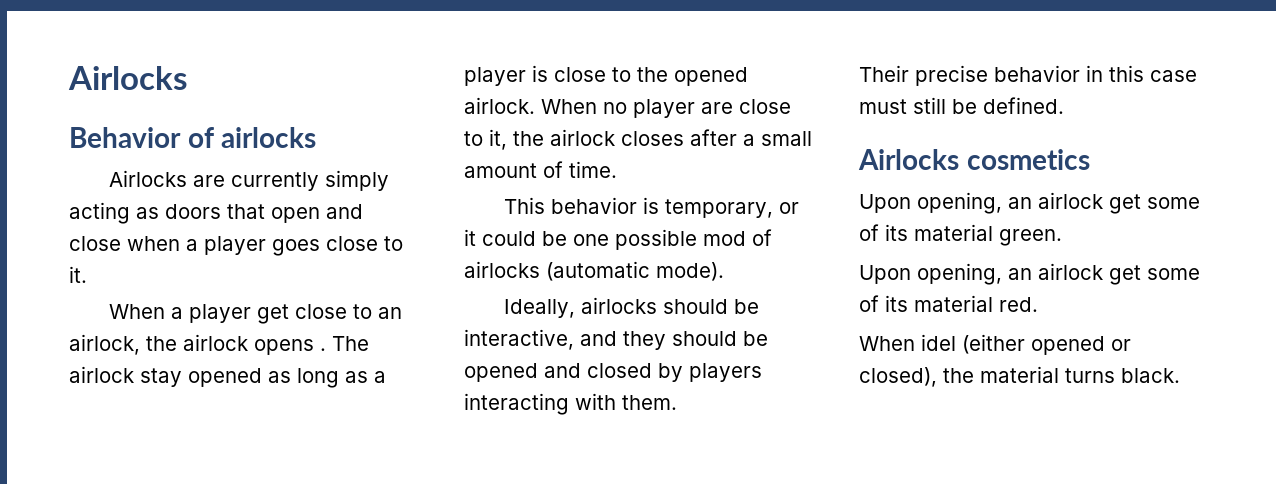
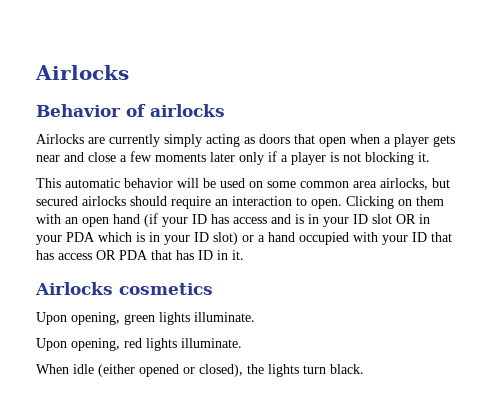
[326,204,363,219] [69,236,121,251] and close -> (346, 142) none
[272,236,403,256] [69,266,87,283] [108,304,402,324] [69,334,369,355] [69,366,386,388] [464,65,748,86] [464,97,791,118] [464,129,812,150] [464,161,617,178] [503,197,799,218] [464,229,772,250] [464,261,724,281] [503,297,759,318] [464,329,768,350] [464,363,762,382] [464,393,677,415] [859,65,1197,86] [859,97,1064,114] [858,149,1090,170] [859,192,1200,214] [859,224,1062,246] [859,263,1200,285] [859,295,1038,312] [859,334,956,351] goes close to it. // When a player get close to an airlock, the airlock opens . The airlock stay opened as long as a player is close to the opened airlock. When no player are close to it, the airlock closes after a small amount of time. // This behavior is temporary, or it could be one possible mod of airlocks (automatic mode). // Ideally, airlocks should be interactive, and they should be opened and closed by players interacting with them. // Their precise behavior in this case must still be defined. // Airlocks cosmetics // Upon opening, an airlock get some of its material green. // Upon opening, an airlock get some of its material red. // When idel -> [433,135,455,147] [36,151,430,165] [36,178,450,190] [36,196,444,209] [36,213,430,227] [36,232,452,245] [36,250,244,260] [35,282,213,295] [36,312,255,325] [36,338,242,351] [36,364,94,374] gets near and close a few moments later only if a player is not blocking it. // This automatic behavior will be used on some common area airlocks, but secured airlocks should require an interaction to open. Clicking on them with an open hand (if your ID has access and is in your ID slot OR in your PDA which is in your ID slot) or a hand occupied with your ID that has access OR PDA that has ID in it. // Airlocks cosmetics // Upon opening, green lights illuminate. // Upon opening, red lights illuminate. // When idle
[980,366,1115,383] material turns -> [268,364,326,377] lights turn

